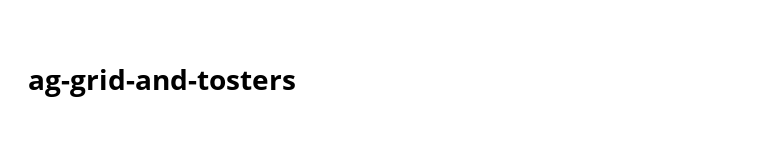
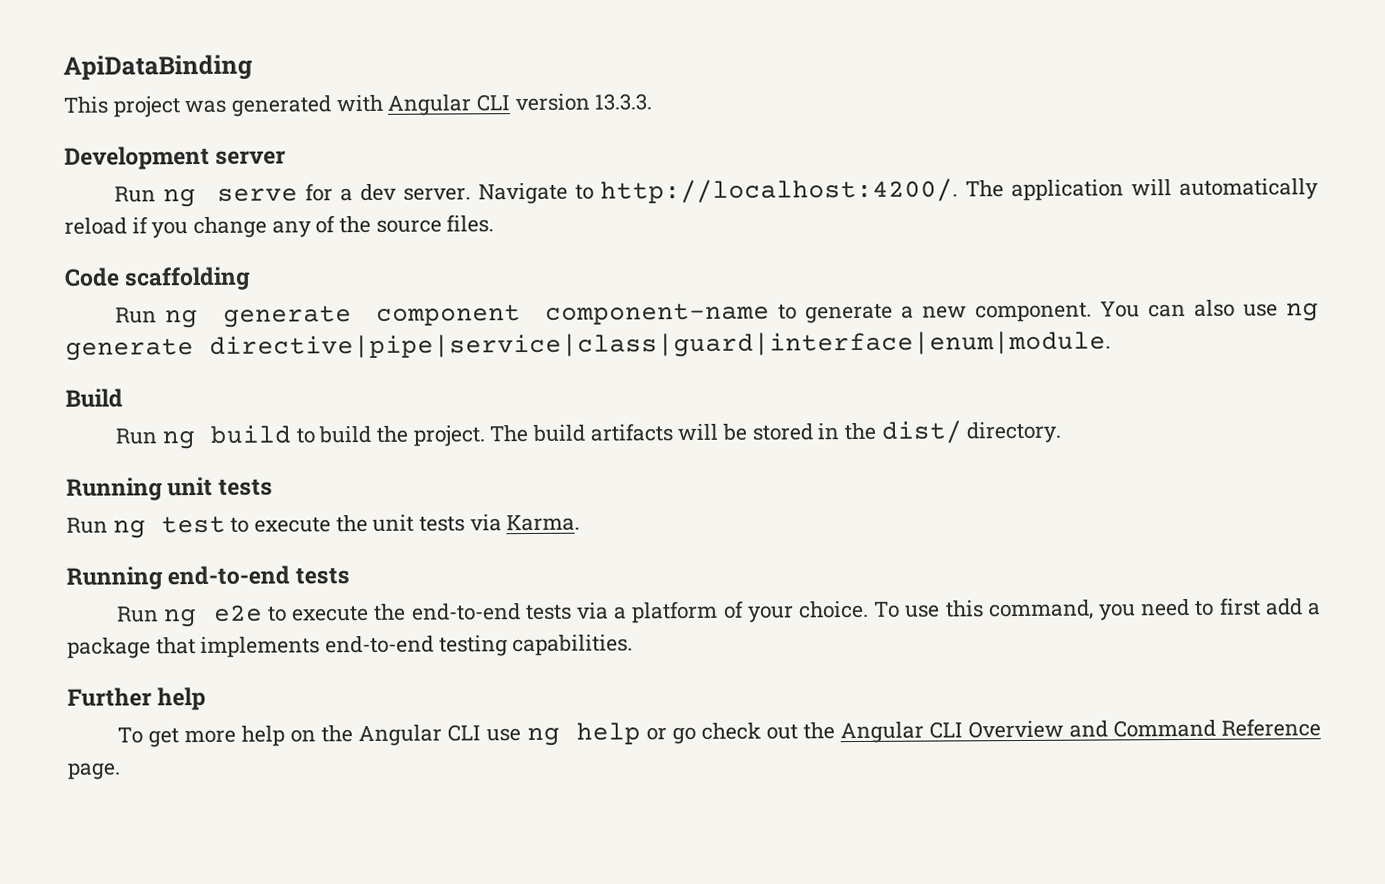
[28,69,296,97] ag-grid-and-tosters -> [63,54,253,81] [63,93,653,118] [64,145,287,170] [114,178,1319,208] [64,214,495,239] [64,266,252,291] [115,299,1319,329] [65,330,1111,361] [65,388,123,408] [115,420,1063,450] [66,476,274,501] [66,514,581,539] [66,565,351,590] [116,597,1322,628] [67,634,634,659] [67,686,207,711] [117,718,1321,748] [67,762,121,780] ApiDataBinding // This project was generated with Angular CLI version 13.3.3. // Development server // Run ng serve for a dev server. Navigate to http://localhost:4200/. The application will automatically reload if you change any of the source files. // Code scaffolding // Run ng generate component component-name to generate a new component. You can also use ng generate directive|pipe|service|class|guard|interface|enum|module. // Build // Run ng build to build the project. The build artifacts will be stored in the dist/ directory. // Running unit tests // Run ng test to execute the unit tests via Karma. // Running end-to-end tests // Run ng e2e to execute the end-to-end tests via a platform of your choice. To use this command, you need to first add a package that implements end-to-end testing capabilities. // Further help // To get more help on the Angular CLI use ng help or go check out the Angular CLI Overview and Command Reference page.

